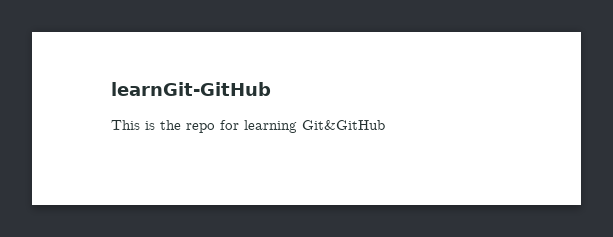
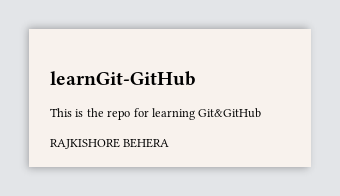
(385, 125) none -> [50,138,170,149] // RAJKISHORE BEHERA

